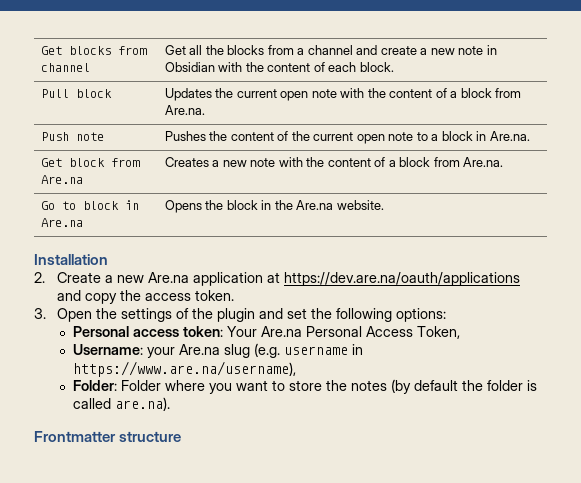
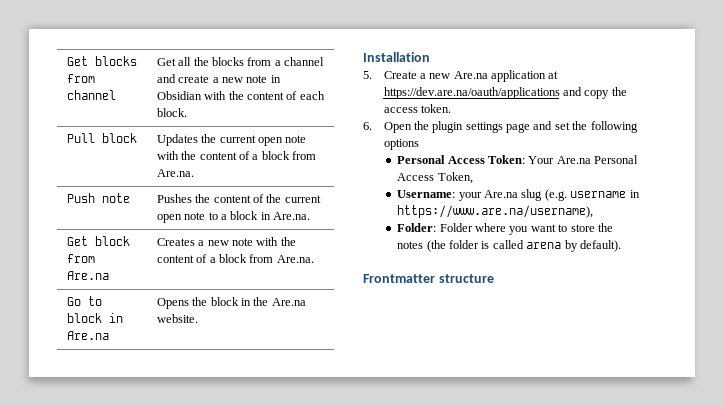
[34,272,45,283] 2. -> [363,71,372,79] 5.
[34,308,46,319] 3. -> [363,122,372,130] 6.
[121,308,256,322] settings of the plugin -> [432,121,530,133] plugin settings page
[396,308,447,322] [73,326,224,337] options: // Personal access token: -> [383,139,419,150] [397,155,525,164] options // Personal Access Token:
[391,379,538,394] [73,397,171,411] (by default the folder is called are.na). -> [426,240,621,252] (the folder is called arena by default).

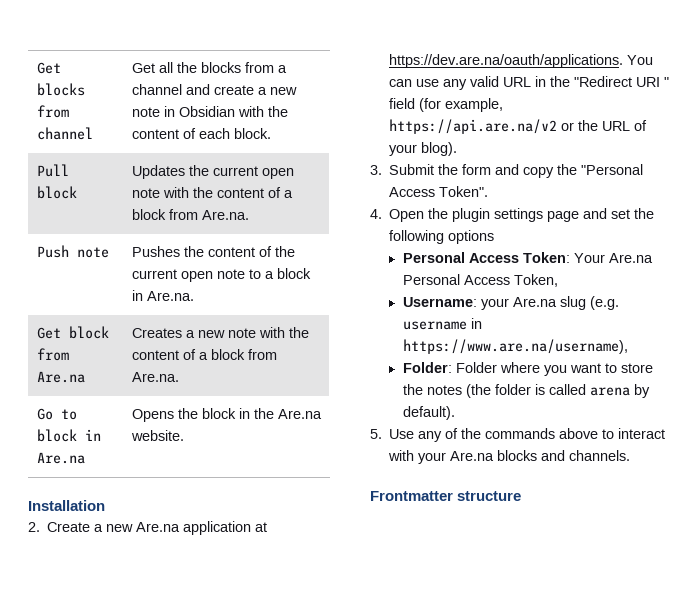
[363,71,372,79] 5. -> [28,522,40,532] 2.
[383,87,627,99] [383,104,451,113] [363,122,372,130] https://dev.are.na/oauth/applications and copy the access token. // 6. -> [389,54,654,68] [389,76,670,90] [389,98,504,112] [389,119,648,134] [389,142,458,156] [370,164,644,178] [389,186,489,197] [370,209,382,219] https://dev.are.na/oauth/applications. You can use any valid URL in the "Redirect URI " field (for example, https://api.are.na/v2 or the URL of your blog). // 3. Submit the form and copy the "Personal Access Token". // 4.
(621, 246) none -> [370,428,666,442] [388,450,631,464] // 5. Use any of the commands above to interact with your Are.na blocks and channels.

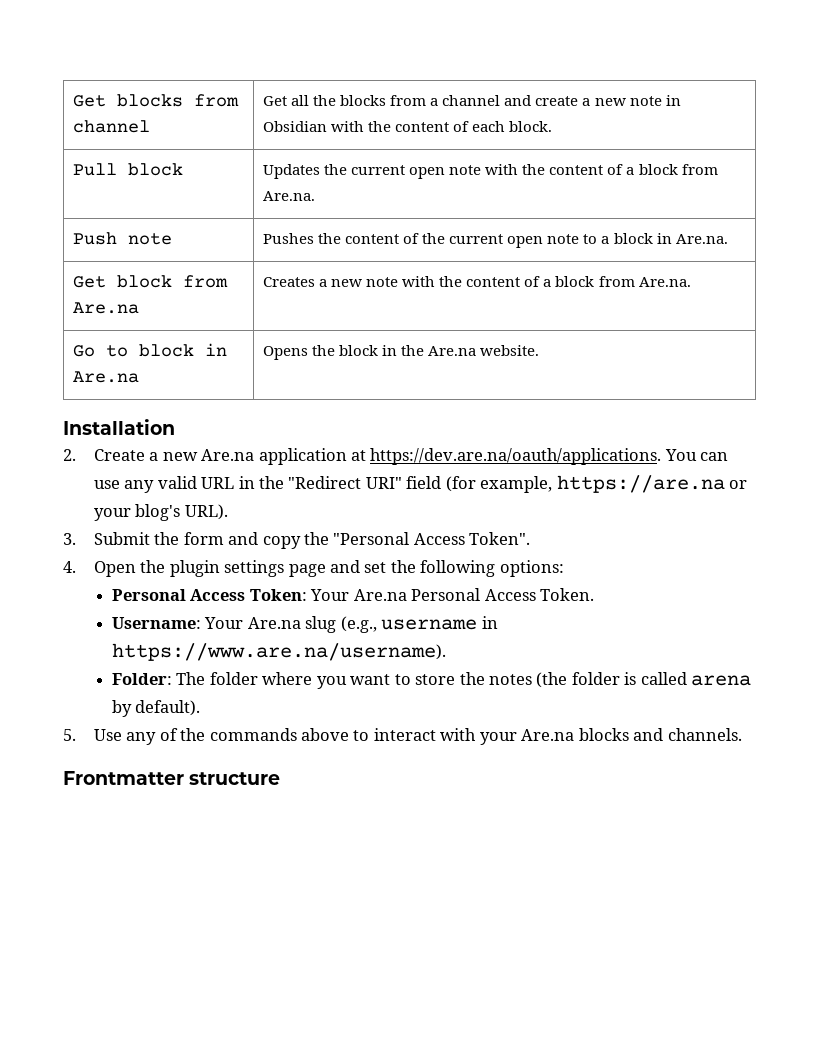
[636,77,670,87] URI " -> [365,477,402,489] URI"
[389,119,648,134] [389,142,458,156] https://api.are.na/v2 or the URL of your blog). -> [556,475,748,493] [93,504,228,521] https://are.na or your blog's URL).
[448,230,495,244] options -> [499,560,564,577] options:
[513,274,558,287] Token, -> [540,588,595,601] Token.
[480,298,509,310] your -> [204,617,244,629] Your
[589,296,619,310] (e.g. -> [340,616,377,633] (e.g.,
[402,339,628,354] https://www.are.na/username), -> [111,643,446,661] https://www.are.na/username).
[455,362,497,373] Folder -> [176,672,258,685] The folder

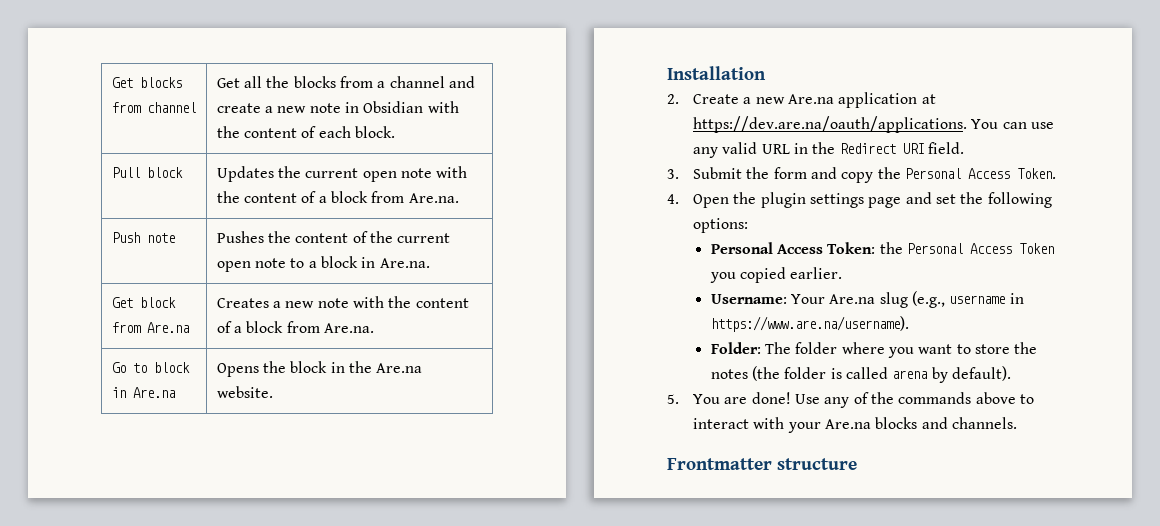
[288,475,748,493] [93,504,228,521] "Redirect URI" field (for example, https://are.na or your blog's URL). -> [839,142,965,154] Redirect URI field.
[333,532,531,545] "Personal Access Token". -> [905,168,1057,179] Personal Access Token.
[310,588,595,601] Your Are.na Personal Access Token. -> [879,242,1055,254] [709,267,843,283] the Personal Access Token you copied earlier.
(76, 735) none -> [693,392,791,404] You are done!

